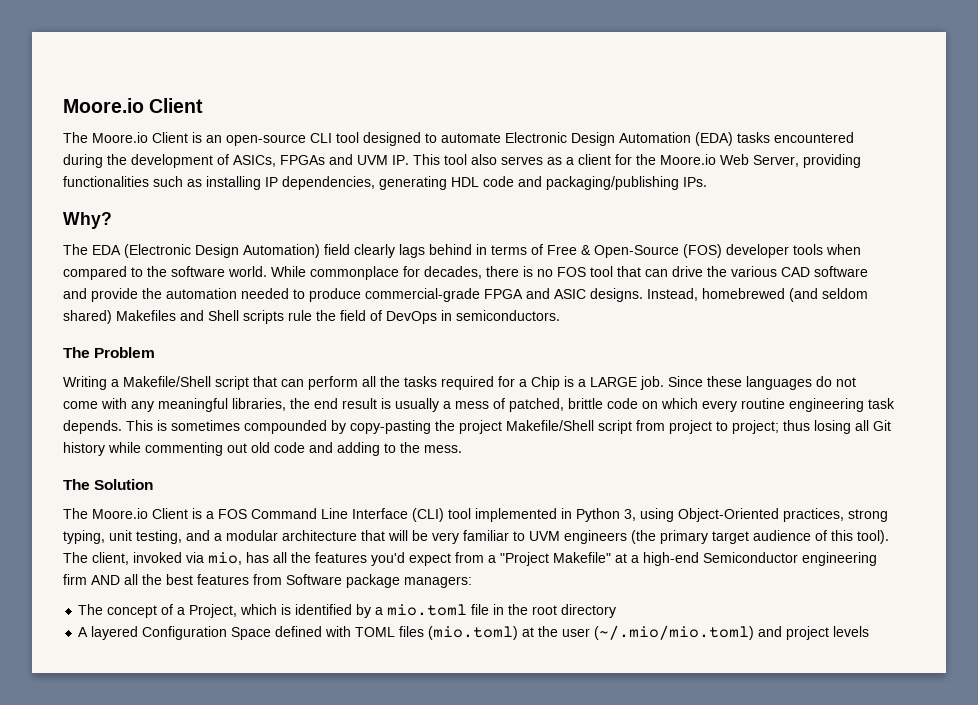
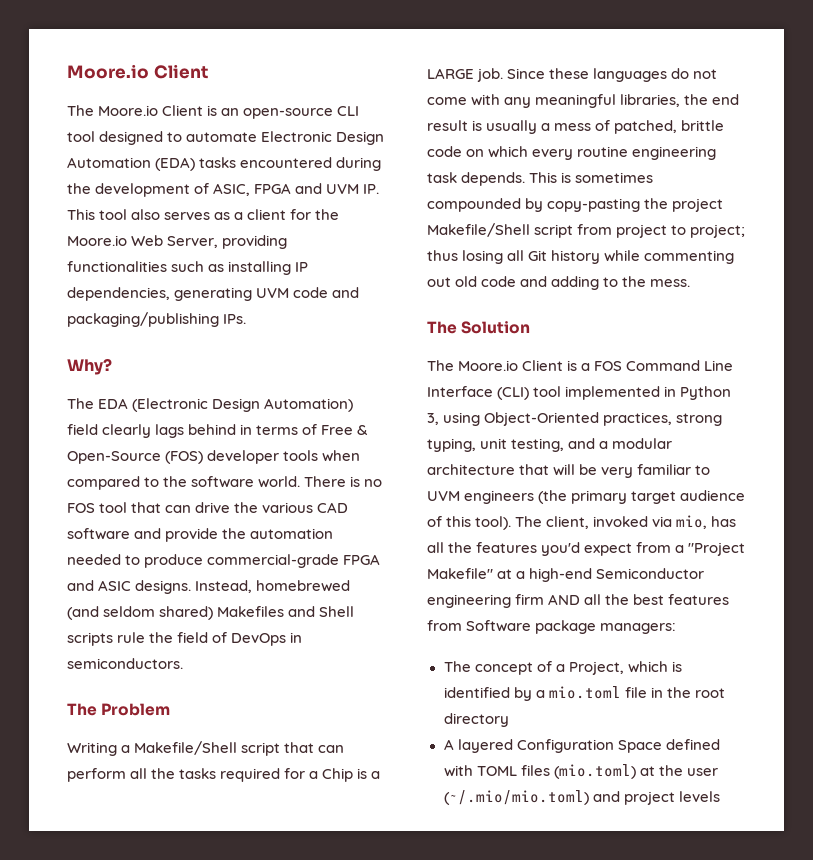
[233,155,325,167] ASICs, FPGAs -> [213,183,292,196] ASIC, FPGA
[451,177,479,187] HDL -> [256,288,290,298] UVM
[271,266,519,280] While commonplace for decades, there -> [304,476,347,487] There

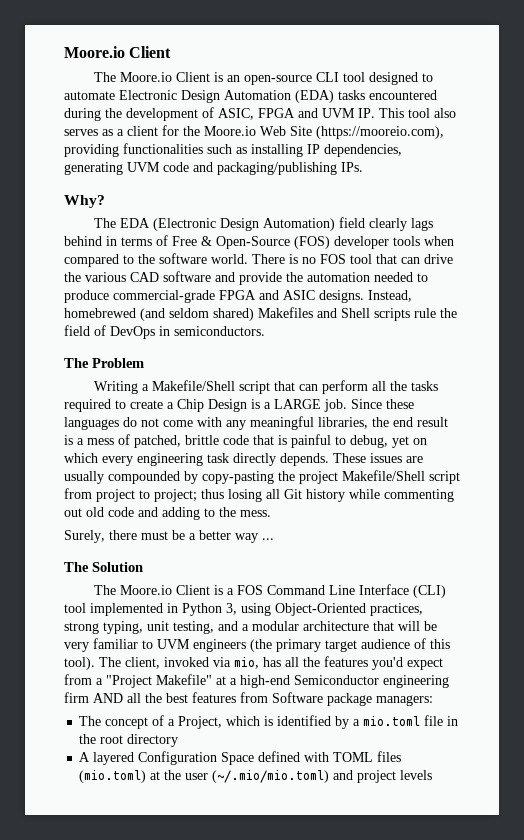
[167,236,219,248] Server, -> [290,126,444,139] Site (https://mooreio.com),
[284,768,306,779] for -> [115,400,163,409] to create
(354, 775) none -> [208,399,247,412] Design
[486,120,538,134] usually -> (73, 440) none
(462, 151) none -> [253,434,409,448] that is painful to debug, yet
[577,146,629,157] routine -> (133, 461) none
[461,172,654,186] depends. This is sometimes -> [233,453,423,466] [64,471,104,484] directly depends. These issues are usually
(691, 283) none -> [64,530,274,543] // Surely, there must be a better way ...

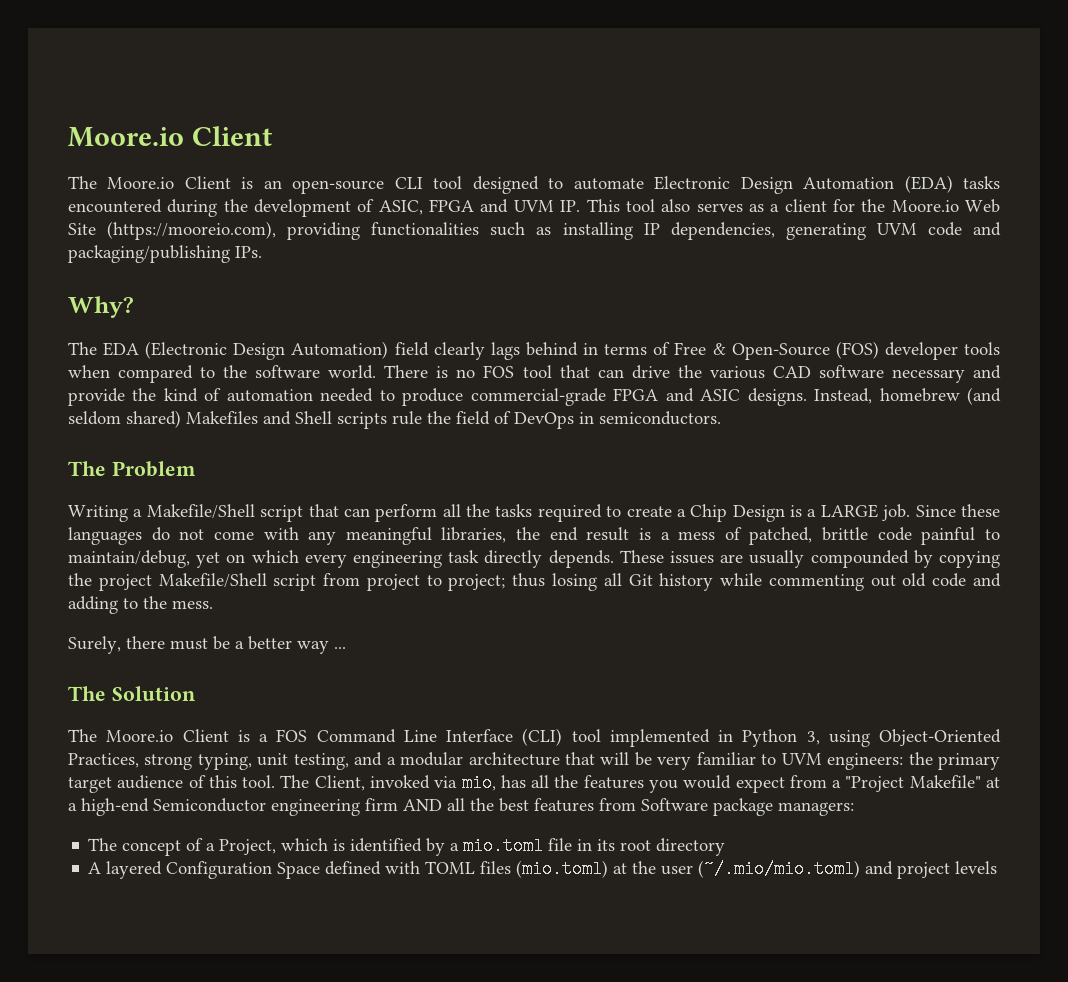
(211, 276) none -> [891,369,965,383] necessary
(303, 277) none -> [163,388,222,402] kind of
[64,308,136,318] homebrewed -> [879,388,960,402] homebrew
[253,435,287,445] that is -> (912, 534) none
[350,435,388,448] debug, -> [68,550,190,568] maintain/debug,
[202,471,274,484] copy-pasting -> [939,551,1001,568] copying
[370,603,423,616] practices, -> [68,753,139,768] Practices,
[193,639,272,652] engineers (the -> [827,752,933,770] engineers: the
[64,657,160,670] tool). The client, -> [242,775,365,791] tool. The Client,
[372,657,403,670] you'd -> [649,775,732,793] you would
[79,734,97,744] the -> [597,839,616,851] its

